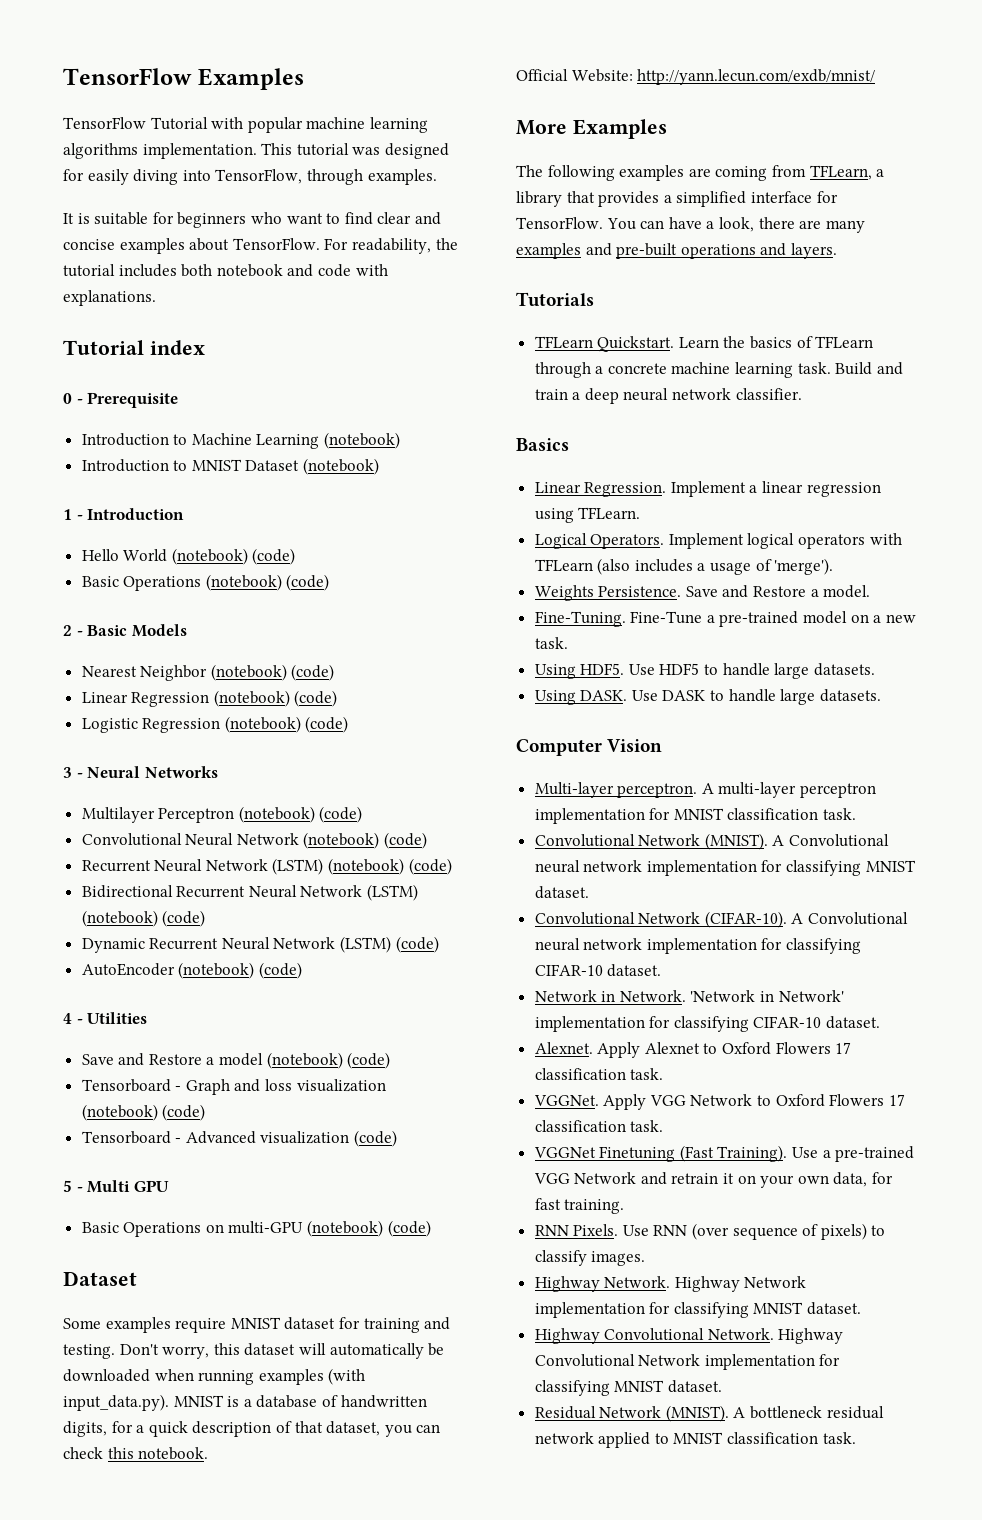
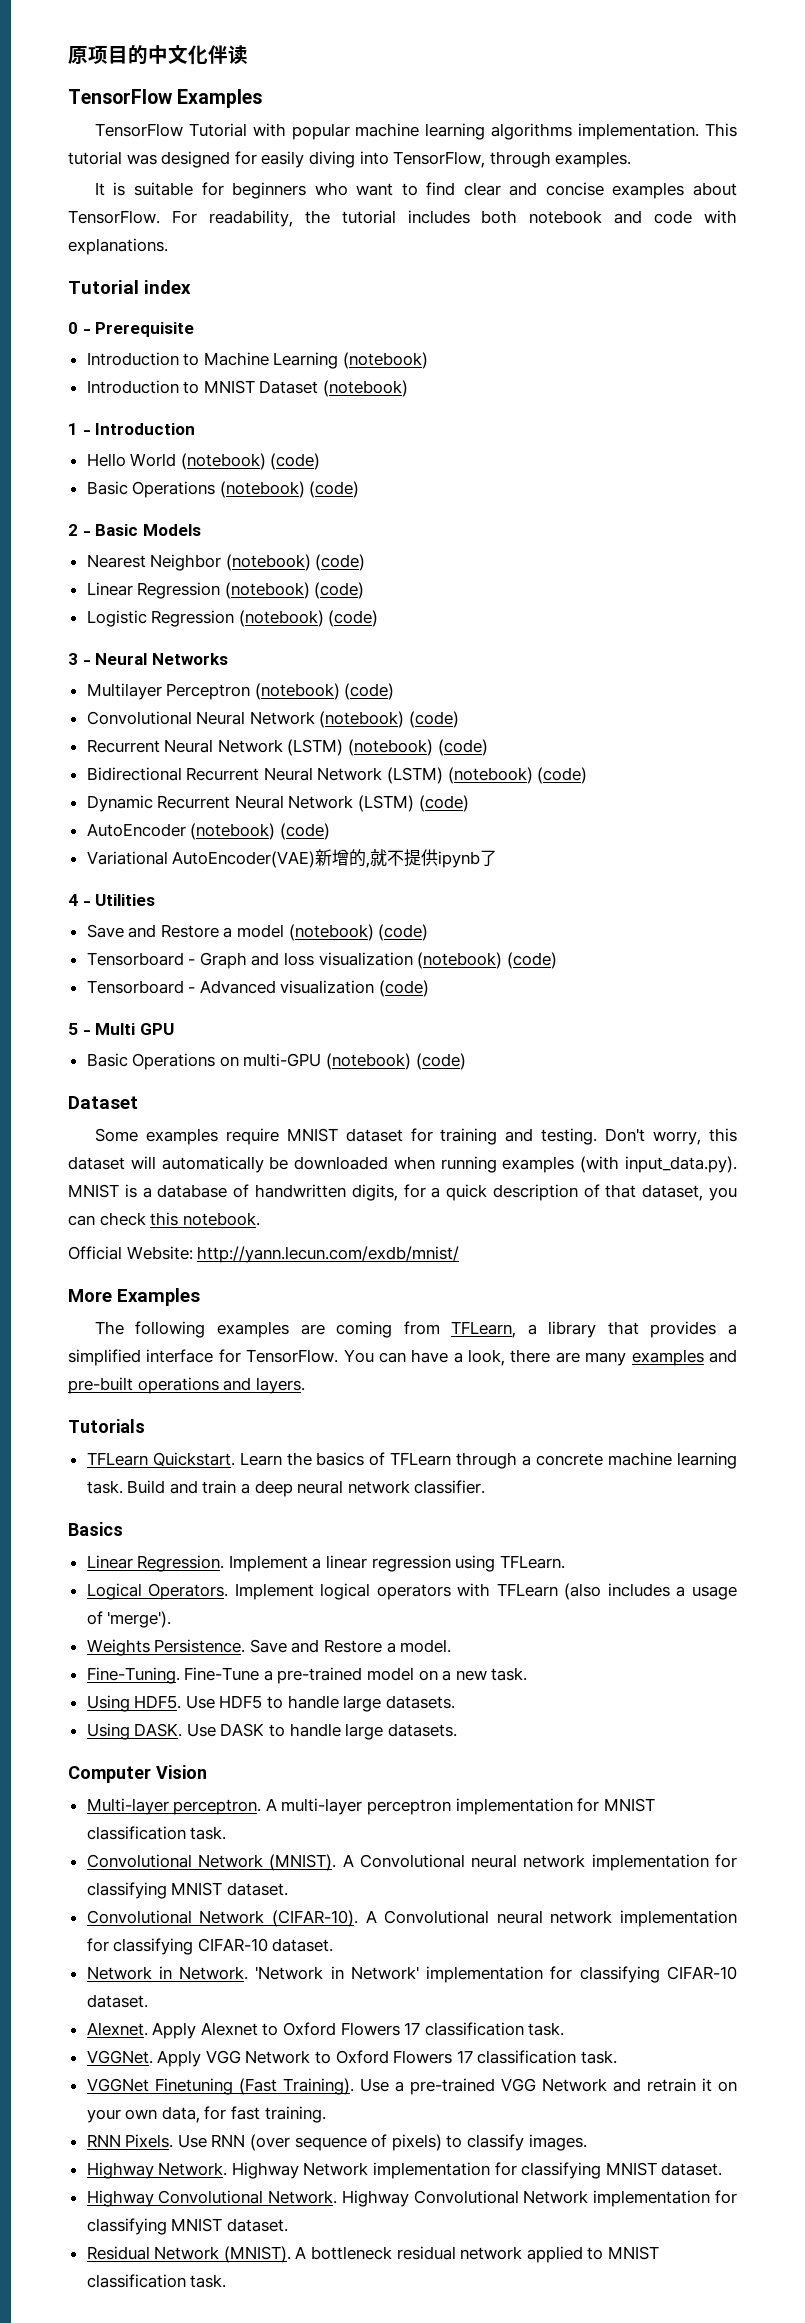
(63, 76) none -> [68,45,248,65] 原项目的中文化伴读 //
(302, 970) none -> [86,849,498,868] // Variational AutoEncoder(VAE)新增的,就不提供ipynb了

